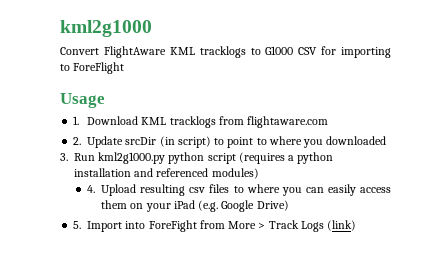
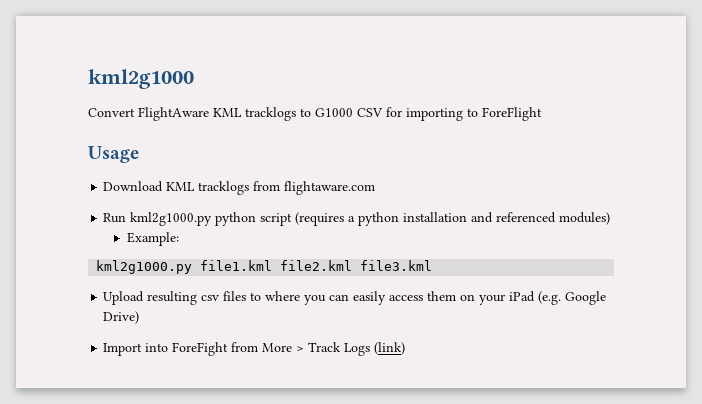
[73,116,80,125] 1. -> (139, 154) none
[73,136,387,148] [60,153,68,161] 2. Update srcDir (in script) to point to where you downloaded // 3. -> (376, 188) none
[87,185,96,193] 4. -> [126,232,179,246] [96,260,433,274] Example: // kml2g1000.py file1.kml file2.kml file3.kml //
[73,221,82,229] 5. -> (140, 317) none

